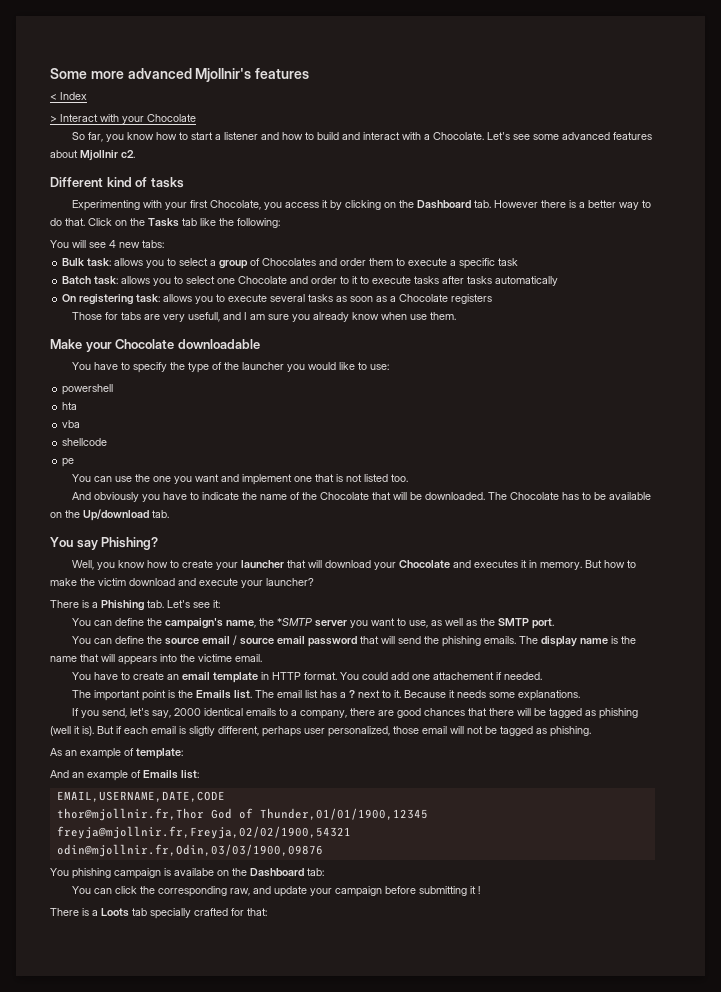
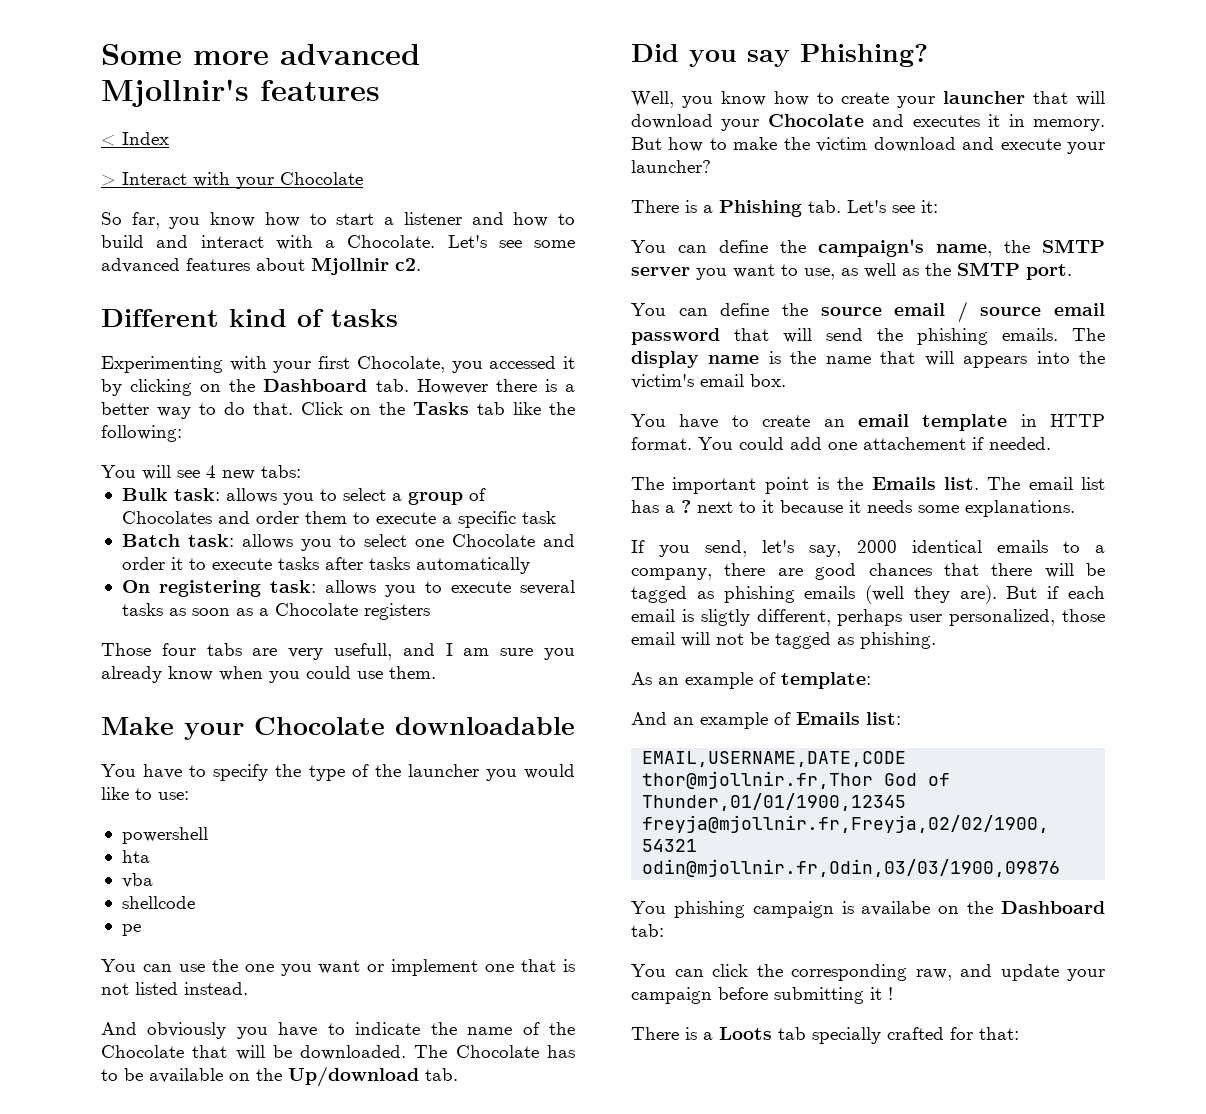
[285,202,320,208] access -> [489,356,557,369] accessed
[340,276,350,284] to -> (165, 563) none
[105,312,119,320] for -> [161,643,196,656] four
(408, 316) none -> [269,666,351,683] you could
[221,474,240,482] and -> [367,964,385,972] or
[391,474,409,482] too. -> [184,982,248,995] instead.
[50,537,73,547] You -> [631,44,737,67] Did you
[277,618,314,626] *SMTP -> [1042,239,1105,253] SMTP
[198,654,262,662] victime email. -> [631,374,786,389] victim's email box.
[394,690,447,698] it. Because -> [762,500,843,513] it because
[50,726,94,736] (well it is). -> [804,585,997,604] emails (well they are).

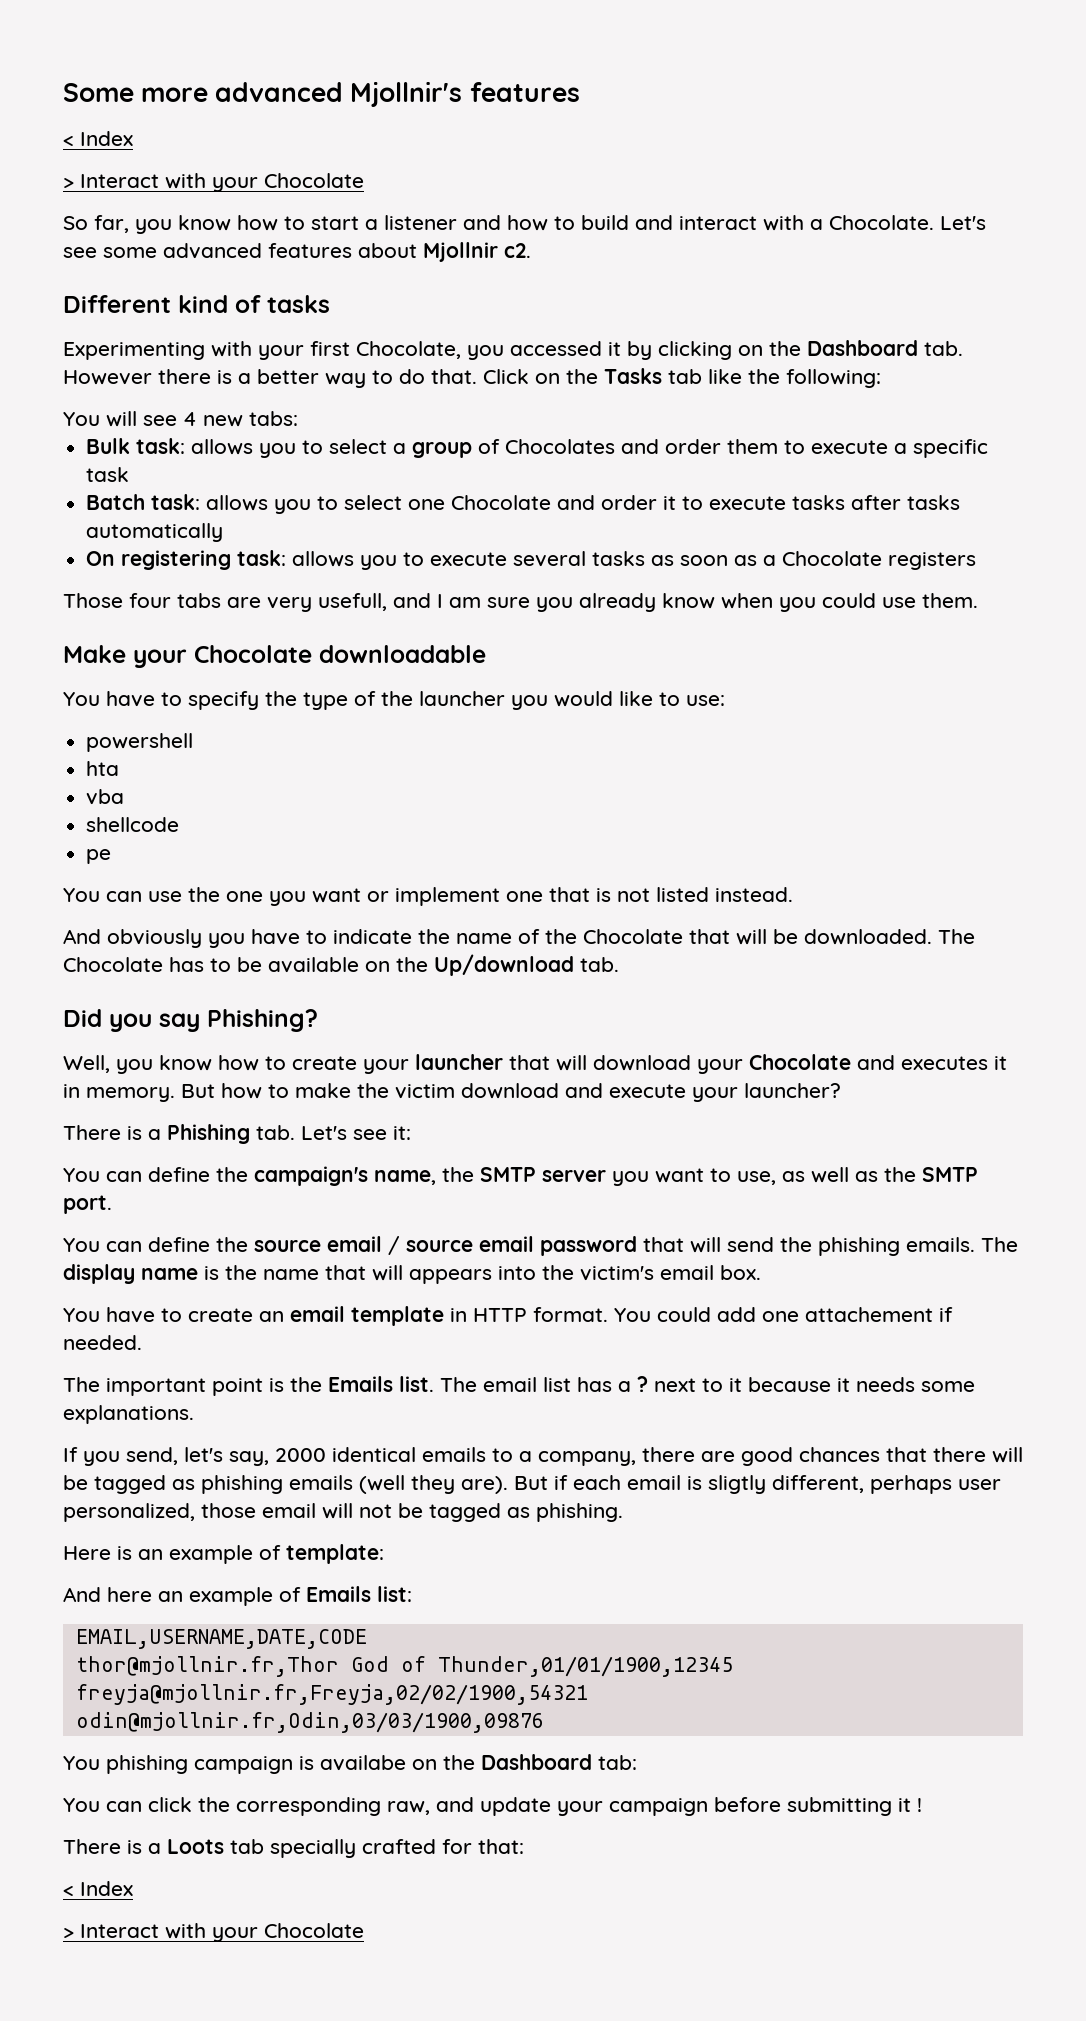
[631,672,652,685] As -> [63,1546,132,1560] Here is
(667, 718) none -> [107,1587,152,1602] here
(1019, 1033) none -> [63,1881,133,1896] [63,1923,364,1942] // < Index // > Interact with your Chocolate

